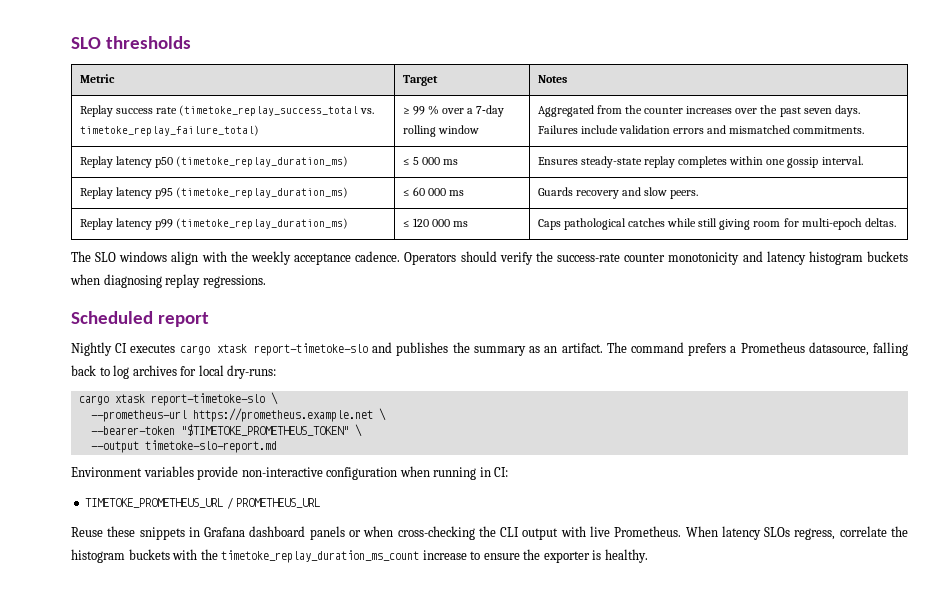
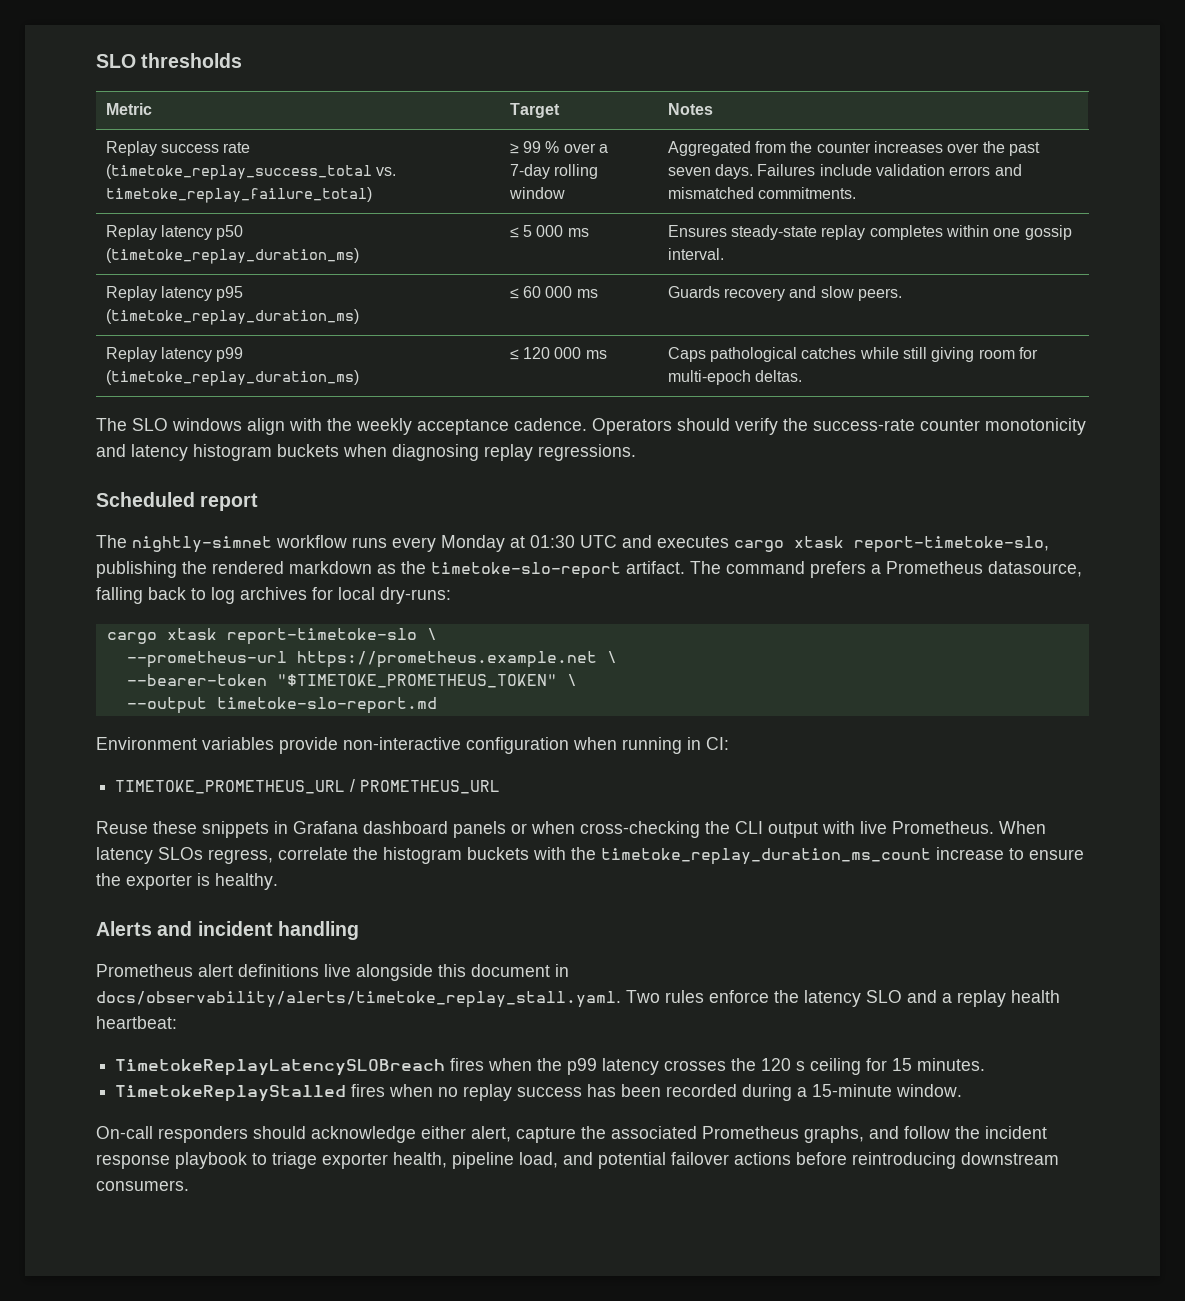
[71,342,558,356] Nightly CI executes cargo xtask report-timetoke-slo and publishes the summary as an -> [96,535,1049,553] [96,561,621,579] The nightly-simnet workflow runs every Monday at 01:30 UTC and executes cargo xtask report-timetoke-slo, publishing the rendered markdown as the timetoke-slo-report
(648, 556) none -> [96,921,359,940] [96,964,569,981] [96,990,1060,1008] [96,1016,177,1029] [115,1058,986,1076] [115,1084,963,1102] [96,1126,1047,1143] [96,1152,1059,1169] [96,1180,189,1191] // Alerts and incident handling // Prometheus alert definitions live alongside this document in docs/observability/alerts/timetoke_replay_stall.yaml. Two rules enforce the latency SLO and a replay health heartbeat: // TimetokeReplayLatencySLOBreach fires when the p99 latency crosses the 120 s ceiling for 15 minutes. // TimetokeReplayStalled fires when no replay success has been recorded during a 15-minute window. // On-call responders should acknowledge either alert, capture the associated Prometheus graphs, and follow the incident response playbook to triage exporter health, pipeline load, and potential failover actions before reintroducing downstream consumers.

